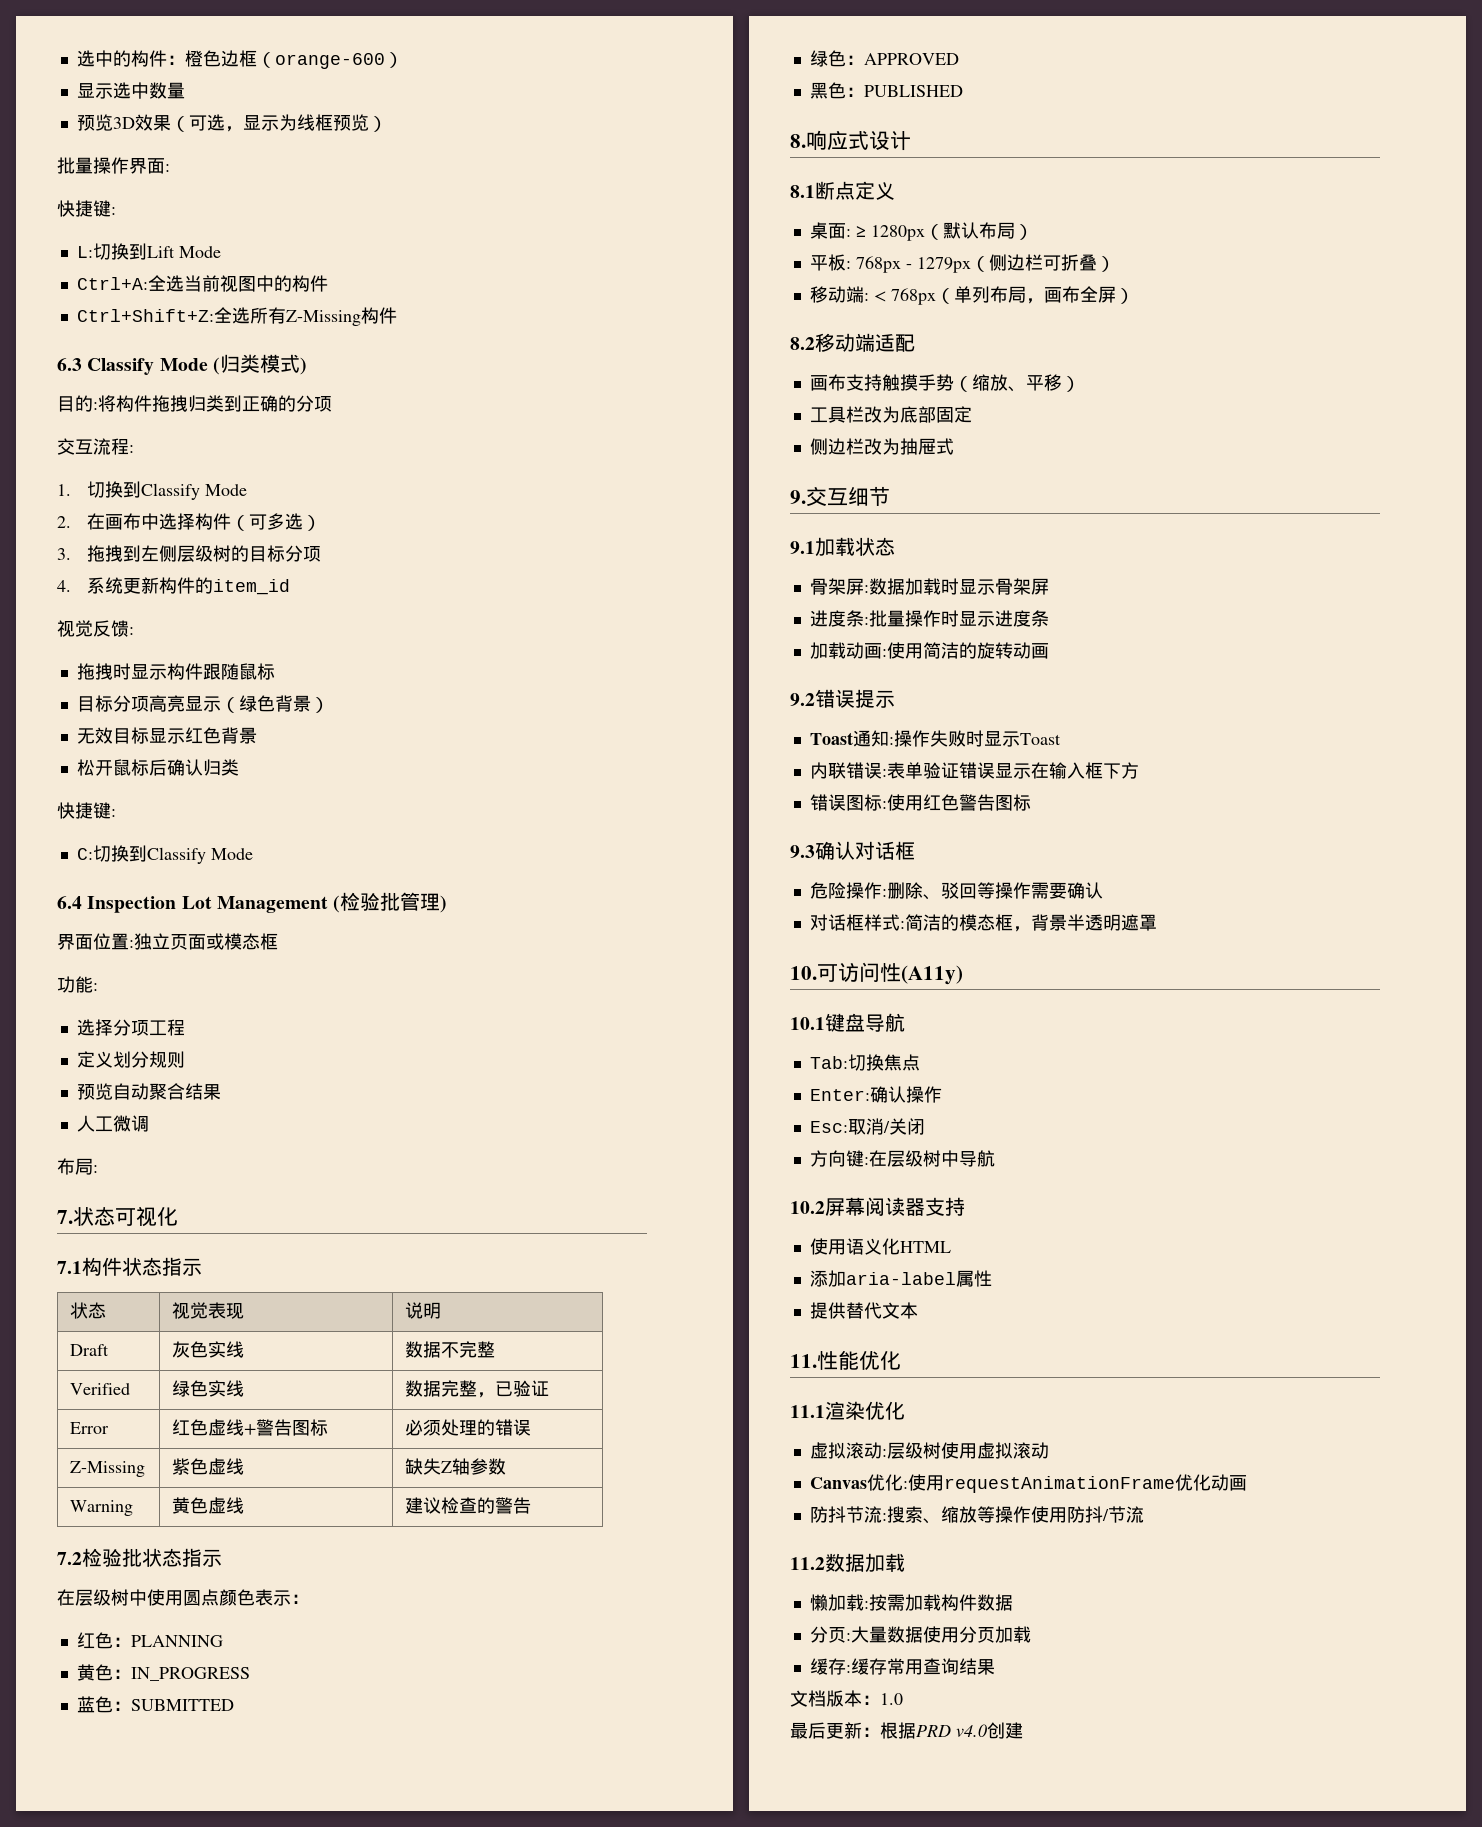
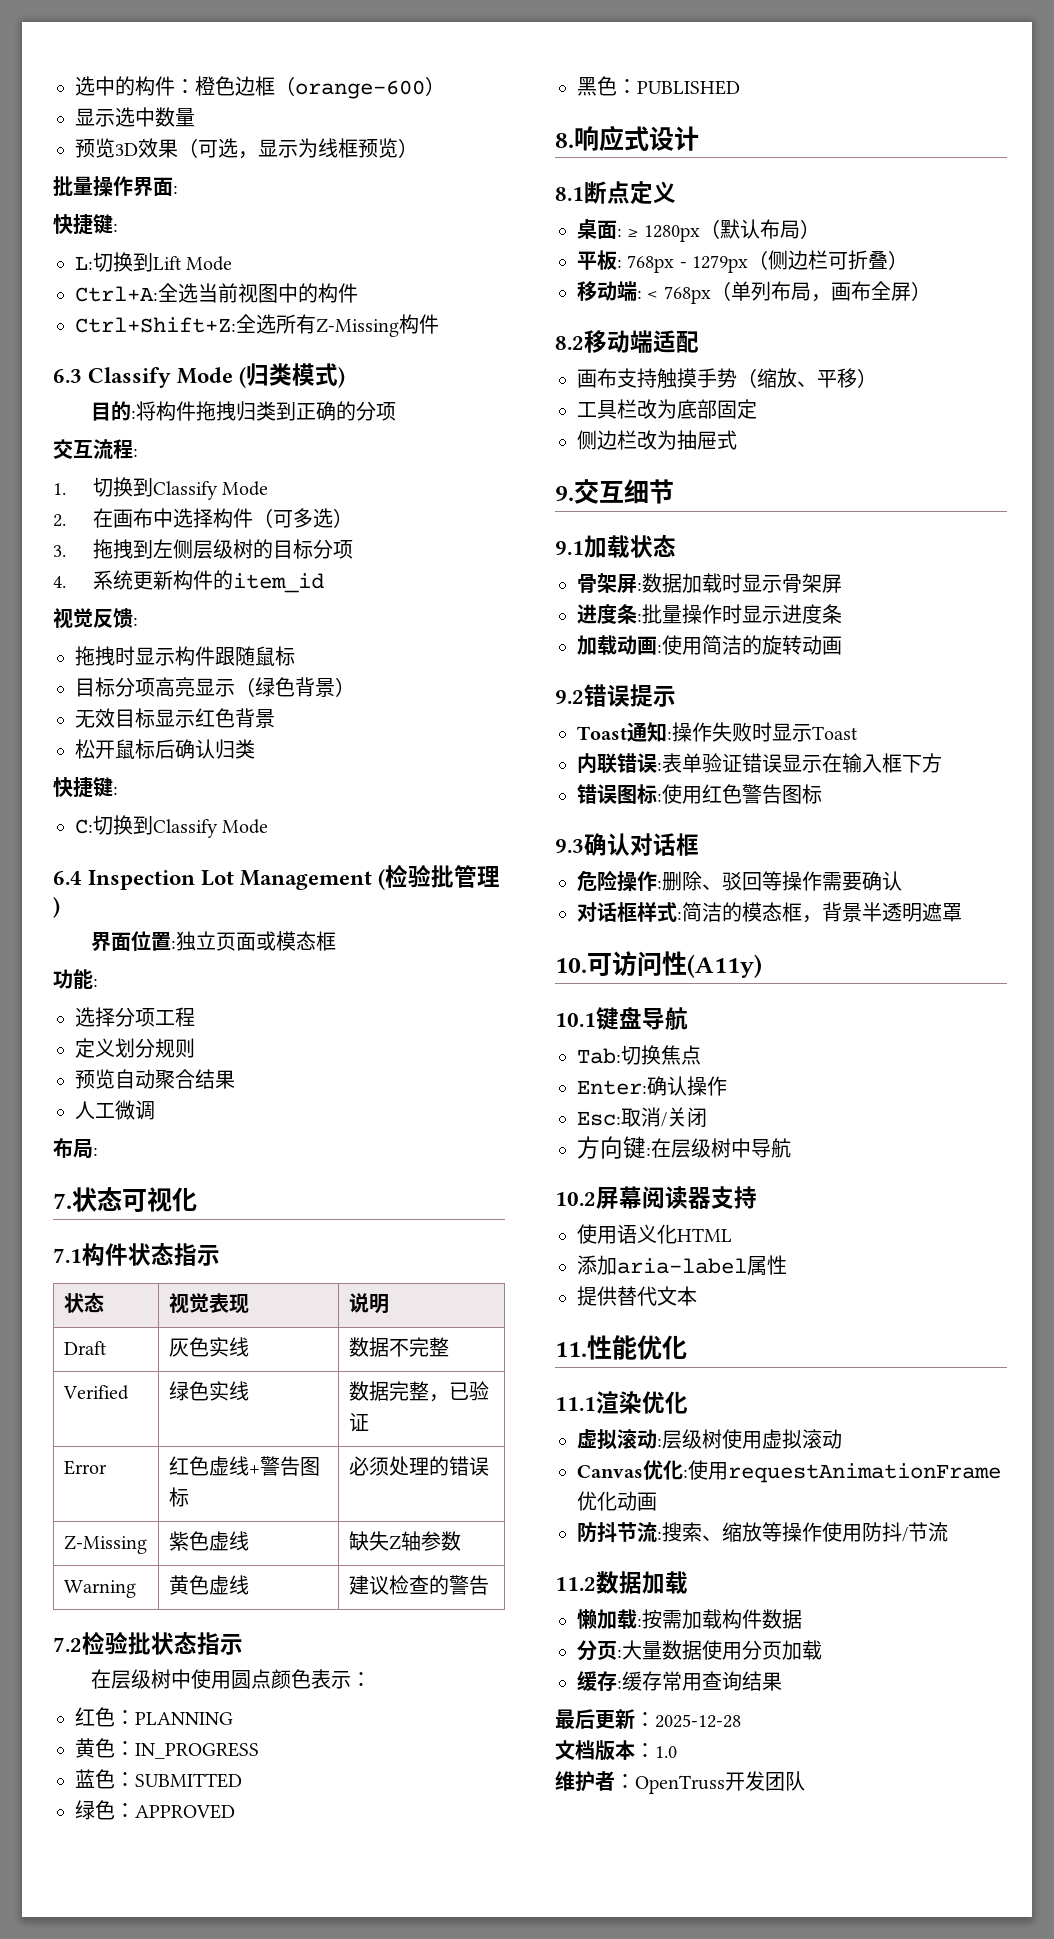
(995, 1667) none -> [555,1709,741,1729] // 最后更新：2025-12-28
[790,1722,1023,1739] 最后更新：根据PRD v4.0创建 -> [555,1771,805,1794] 维护者：OpenTruss开发团队

